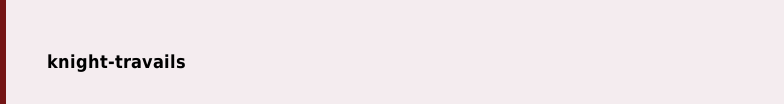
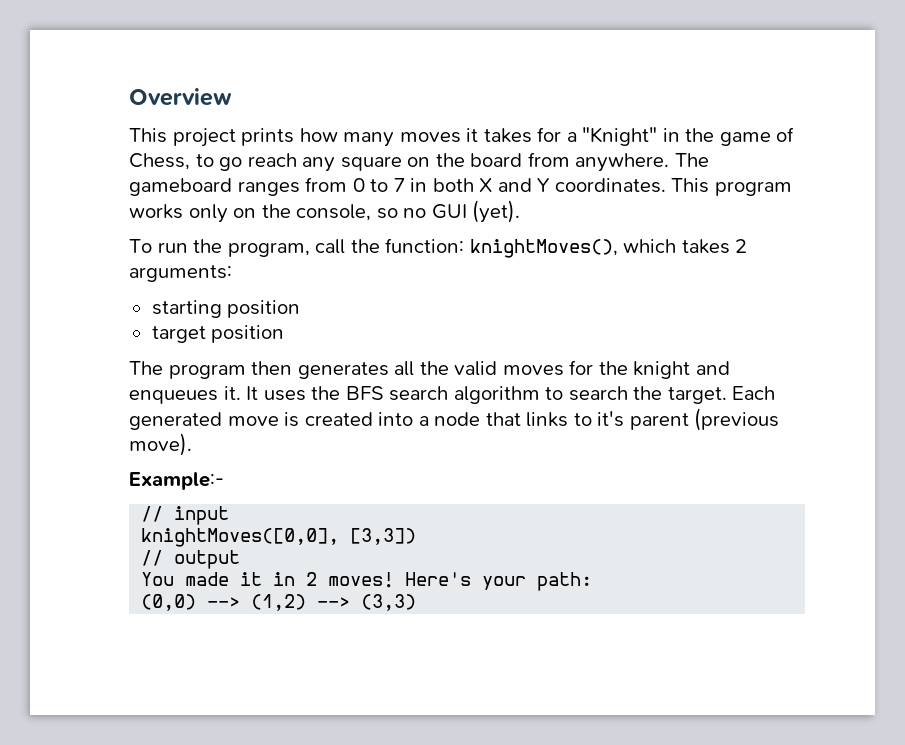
[47,54,186,72] knight-travails -> [129,88,232,106] [129,127,795,147] [129,152,709,172] [129,177,792,196] [129,200,521,223] [129,238,748,258] [129,265,232,282] [151,300,301,318] [151,325,285,343] [129,360,730,379] [129,386,776,404] [129,408,780,431] [129,433,192,456] [129,472,224,490] [141,506,230,525] [141,528,417,547] [141,550,241,569] [141,572,593,591] [141,594,417,611] Overview // This project prints how many moves it takes for a "Knight" in the game of Chess, to go reach any square on the board from anywhere. The gameboard ranges from 0 to 7 in both X and Y coordinates. This program works only on the console, so no GUI (yet). // To run the program, call the function: knightMoves(), which takes 2 arguments: // starting position // target position // The program then generates all the valid moves for the knight and enqueues it. It uses the BFS search algorithm to search the target. Each generated move is created into a node that links to it's parent (previous move). // Example:- // // input // knightMoves([0,0], [3,3]) // // output // You made it in 2 moves! Here's your path: // (0,0) --> (1,2) --> (3,3)

